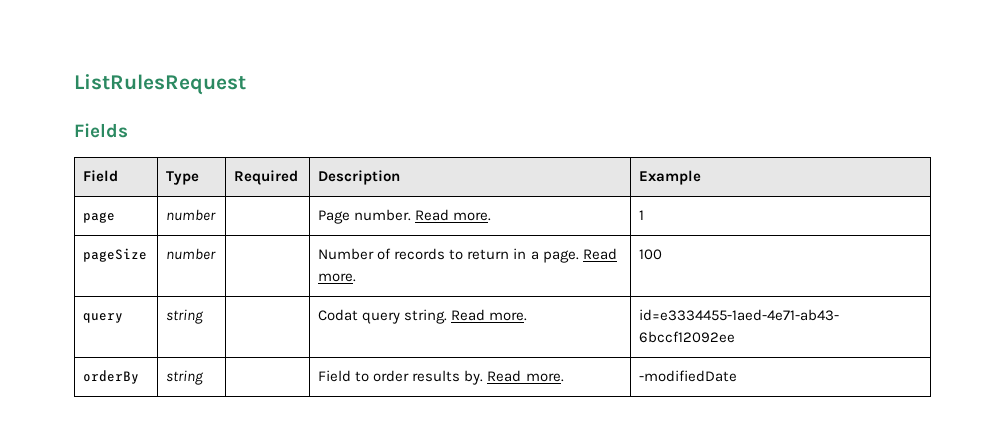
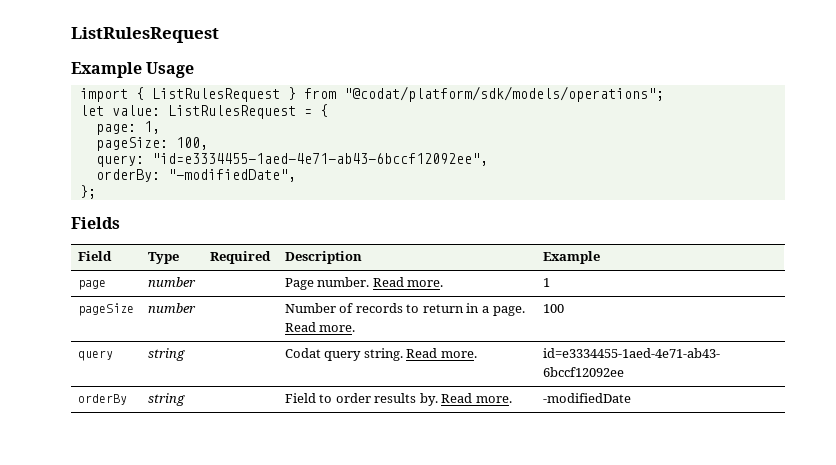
[74,74,246,95] ListRulesRequest -> [71,27,219,43] [71,62,195,78] [79,86,664,102] [79,104,328,119] [95,121,160,135] [95,137,208,151] [95,153,488,167] [95,169,296,182] [79,185,96,199] ListRulesRequest // Example Usage // import { ListRulesRequest } from "@codat/platform/sdk/models/operations"; // let value: ListRulesRequest = { // page: 1, // pageSize: 100, // query: "id=e3334455-1aed-4e71-ab43-6bccf12092ee", // orderBy: "-modifiedDate", // };

